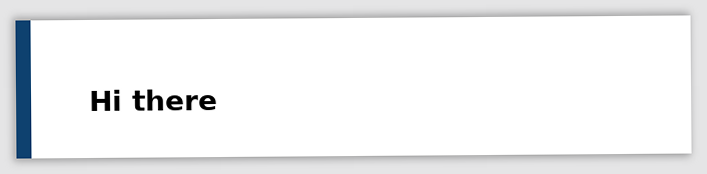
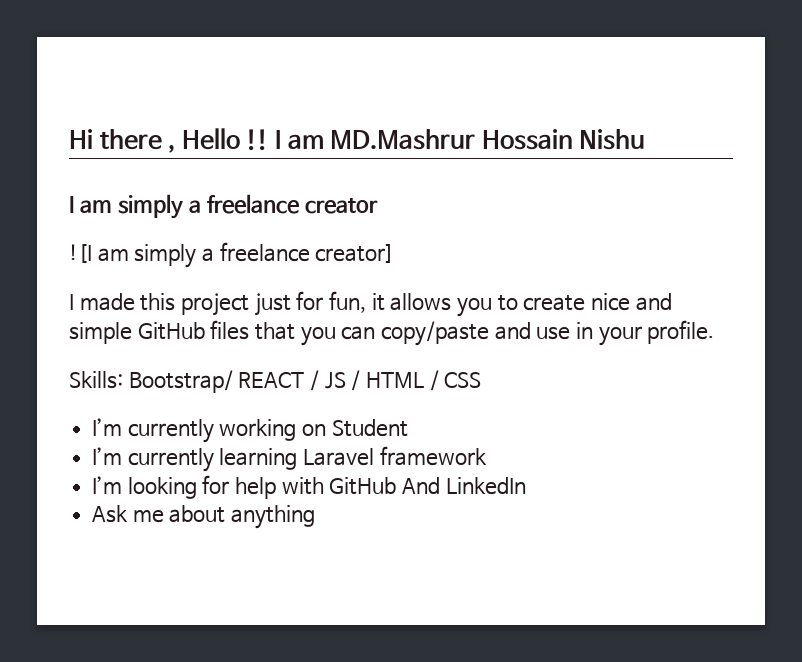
(218, 100) none -> [168,128,646,153] [69,194,378,219] [69,242,395,268] [69,291,672,317] [69,320,715,346] [69,370,482,393] [92,418,408,443] [92,446,487,472] [92,475,526,499] [92,505,316,529] , Hello !! I am MD.Mashrur Hossain Nishu // I am simply a freelance creator // ![I am simply a freelance creator] // I made this project just for fun, it allows you to create nice and simple GitHub files that you can copy/paste and use in your profile. // Skills: Bootstrap/ REACT / JS / HTML / CSS // I’m currently working on Student // I’m currently learning Laravel framework // I’m looking for help with GitHub And LinkedIn // Ask me about anything

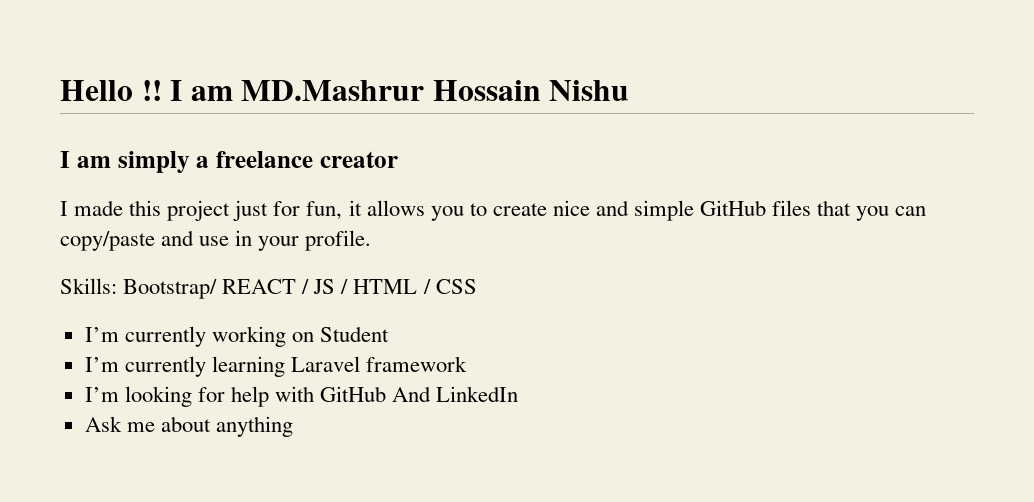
[69,129,176,153] Hi there , -> (60, 90) none
[69,242,395,268] // ![I am simply a freelance creator] -> (398, 159) none

